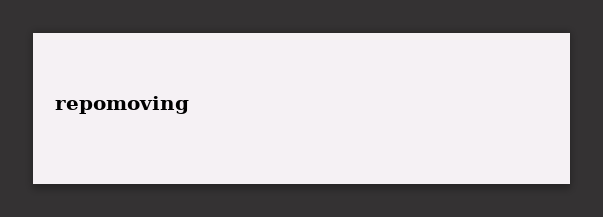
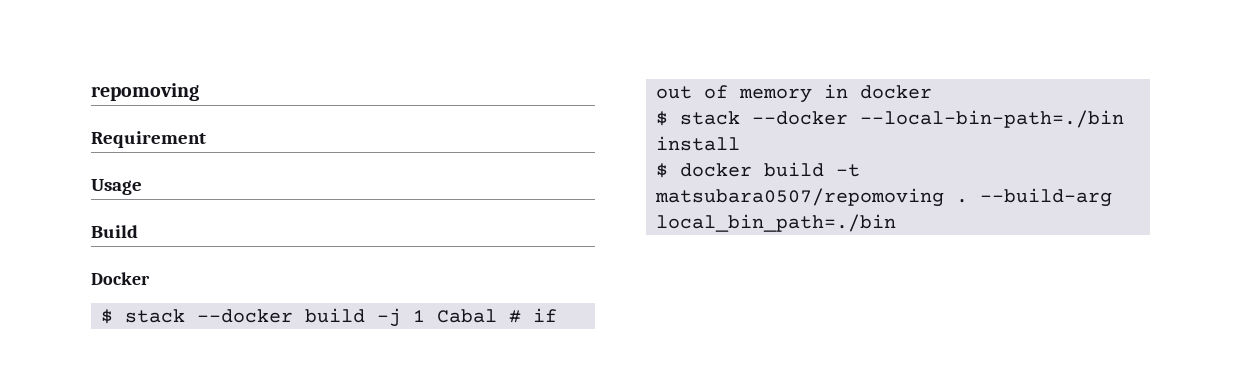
(189, 105) none -> [91,131,206,148] [91,179,142,195] [91,225,138,238] [91,272,150,285] [101,308,558,327] [656,84,933,103] [656,110,1125,128] [656,136,741,151] [656,162,861,178] [655,188,1113,207] [656,214,897,232] // Requirement // Usage // Build // Docker // $ stack --docker build -j 1 Cabal # if out of memory in docker // $ stack --docker --local-bin-path=./bin install // $ docker build -t matsubara0507/repomoving . --build-arg local_bin_path=./bin

